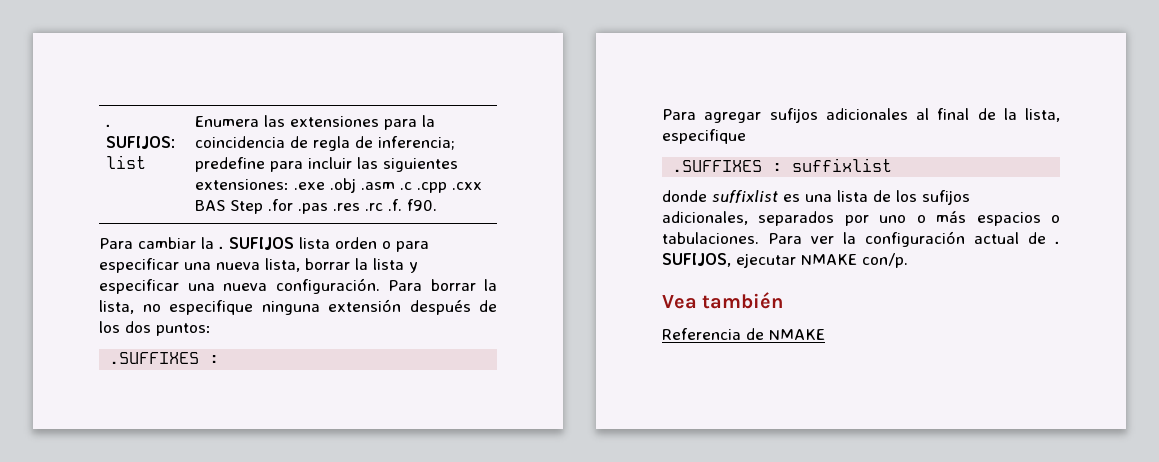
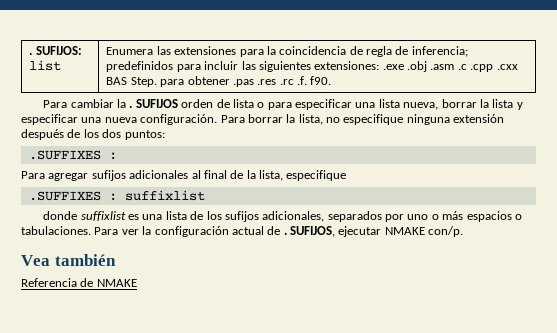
[195,157,266,172] predefine -> [106,61,174,72] predefinidos
[230,199,294,214] Step .for -> [130,76,230,87] Step. para obtener
[299,237,377,249] lista orden -> [181,99,254,108] orden de lista
[216,258,300,272] nueva lista, -> [378,99,439,110] lista nueva,

